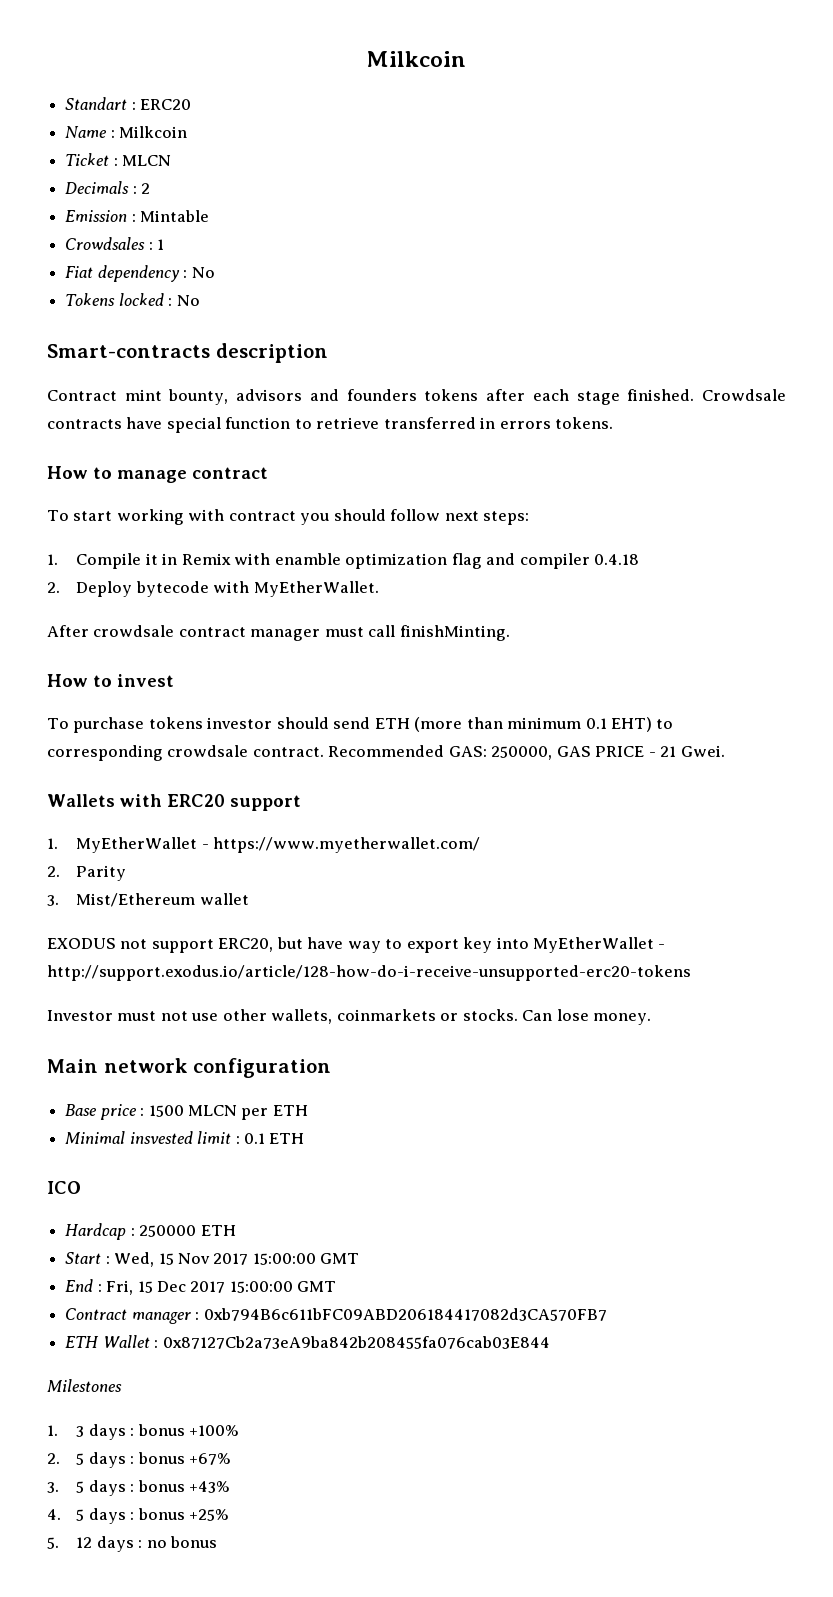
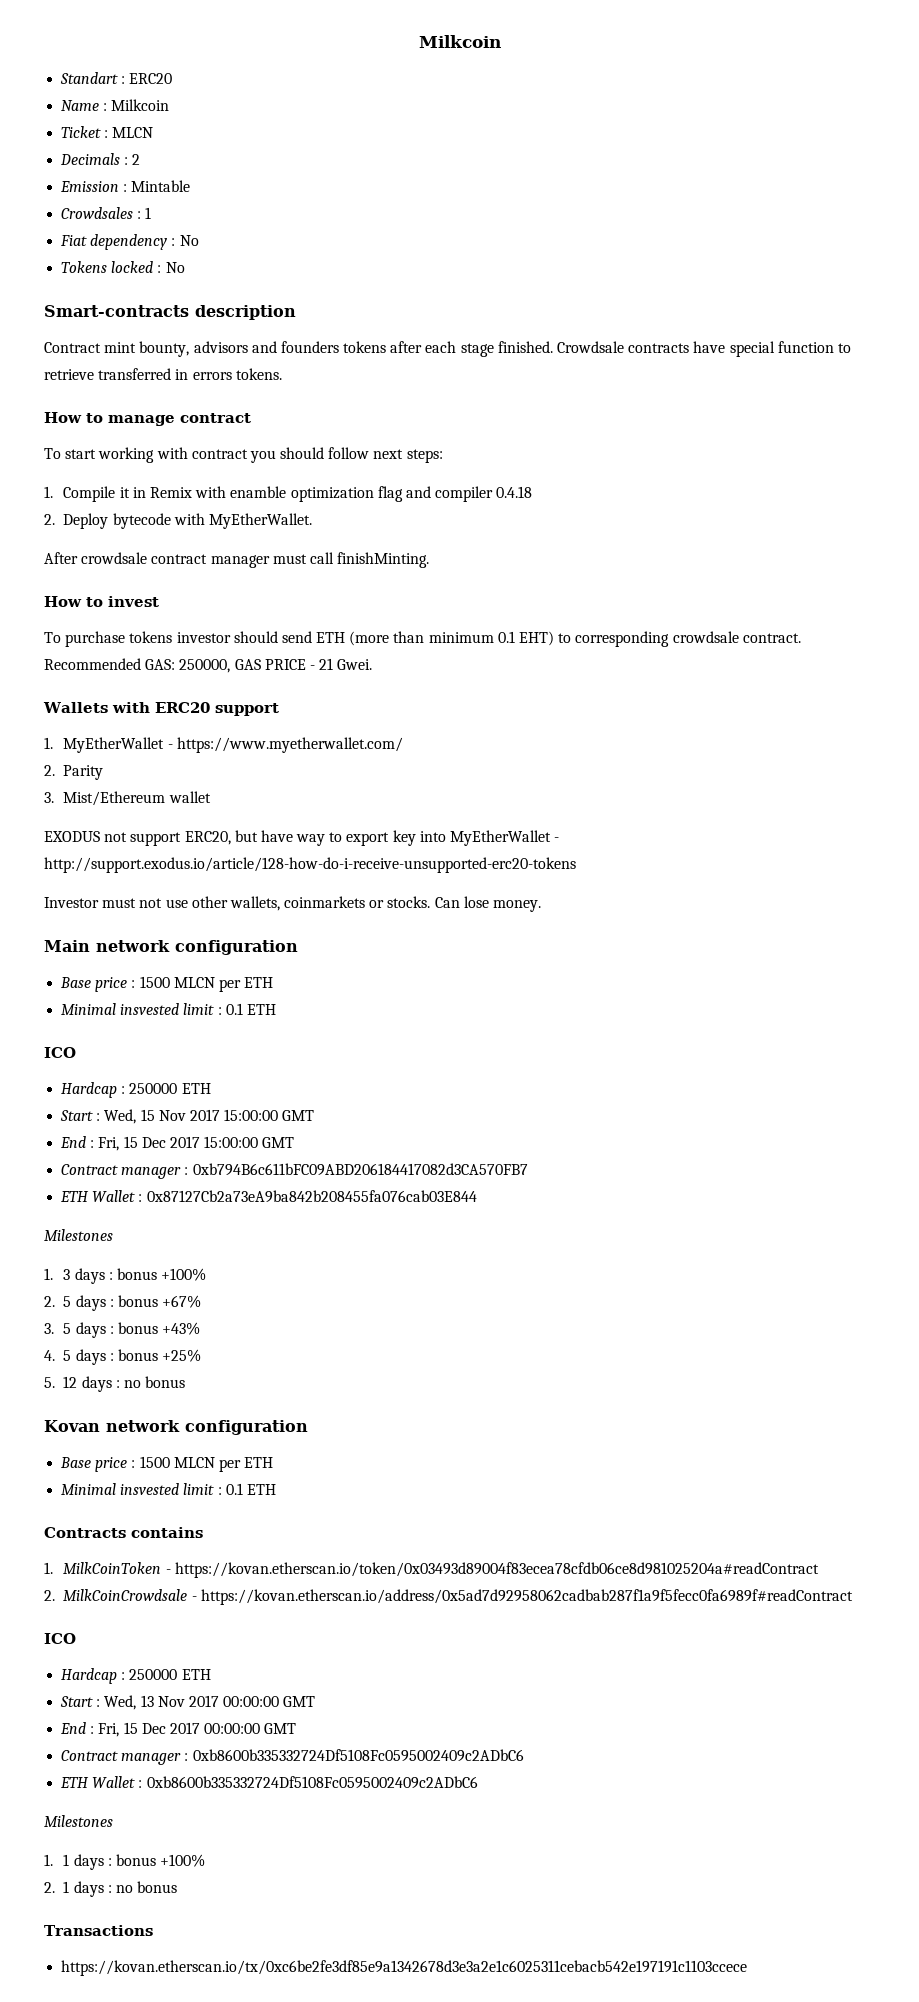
(218, 1542) none -> [44,1420,308,1435] [60,1456,274,1472] [61,1483,276,1495] [44,1527,203,1538] [44,1562,819,1578] [44,1589,853,1605] [44,1633,76,1644] [61,1668,211,1684] [60,1695,316,1710] [60,1722,297,1737] [61,1749,524,1765] [60,1776,478,1789] [44,1815,113,1827] [44,1854,206,1870] [44,1881,178,1897] [44,1925,153,1936] [61,1960,748,1976] // Kovan network configuration // Base price : 1500 MLCN per ETH // Minimal insvested limit : 0.1 ETH // Contracts contains // 1. MilkCoinToken - https://kovan.etherscan.io/token/0x03493d89004f83ecea78cfdb06ce8d981025204a#readContract // 2. MilkCoinCrowdsale - https://kovan.etherscan.io/address/0x5ad7d92958062cadbab287f1a9f5fecc0fa6989f#readContract // ICO // Hardcap : 250000 ETH // Start : Wed, 13 Nov 2017 00:00:00 GMT // End : Fri, 15 Dec 2017 00:00:00 GMT // Contract manager : 0xb8600b335332724Df5108Fc0595002409c2ADbC6 // ETH Wallet : 0xb8600b335332724Df5108Fc0595002409c2ADbC6 // Milestones // 1. 1 days : bonus +100% // 2. 1 days : no bonus // Transactions // https://kovan.etherscan.io/tx/0xc6be2fe3df85e9a1342678d3e3a2e1c6025311cebacb542e197191c1103ccece

